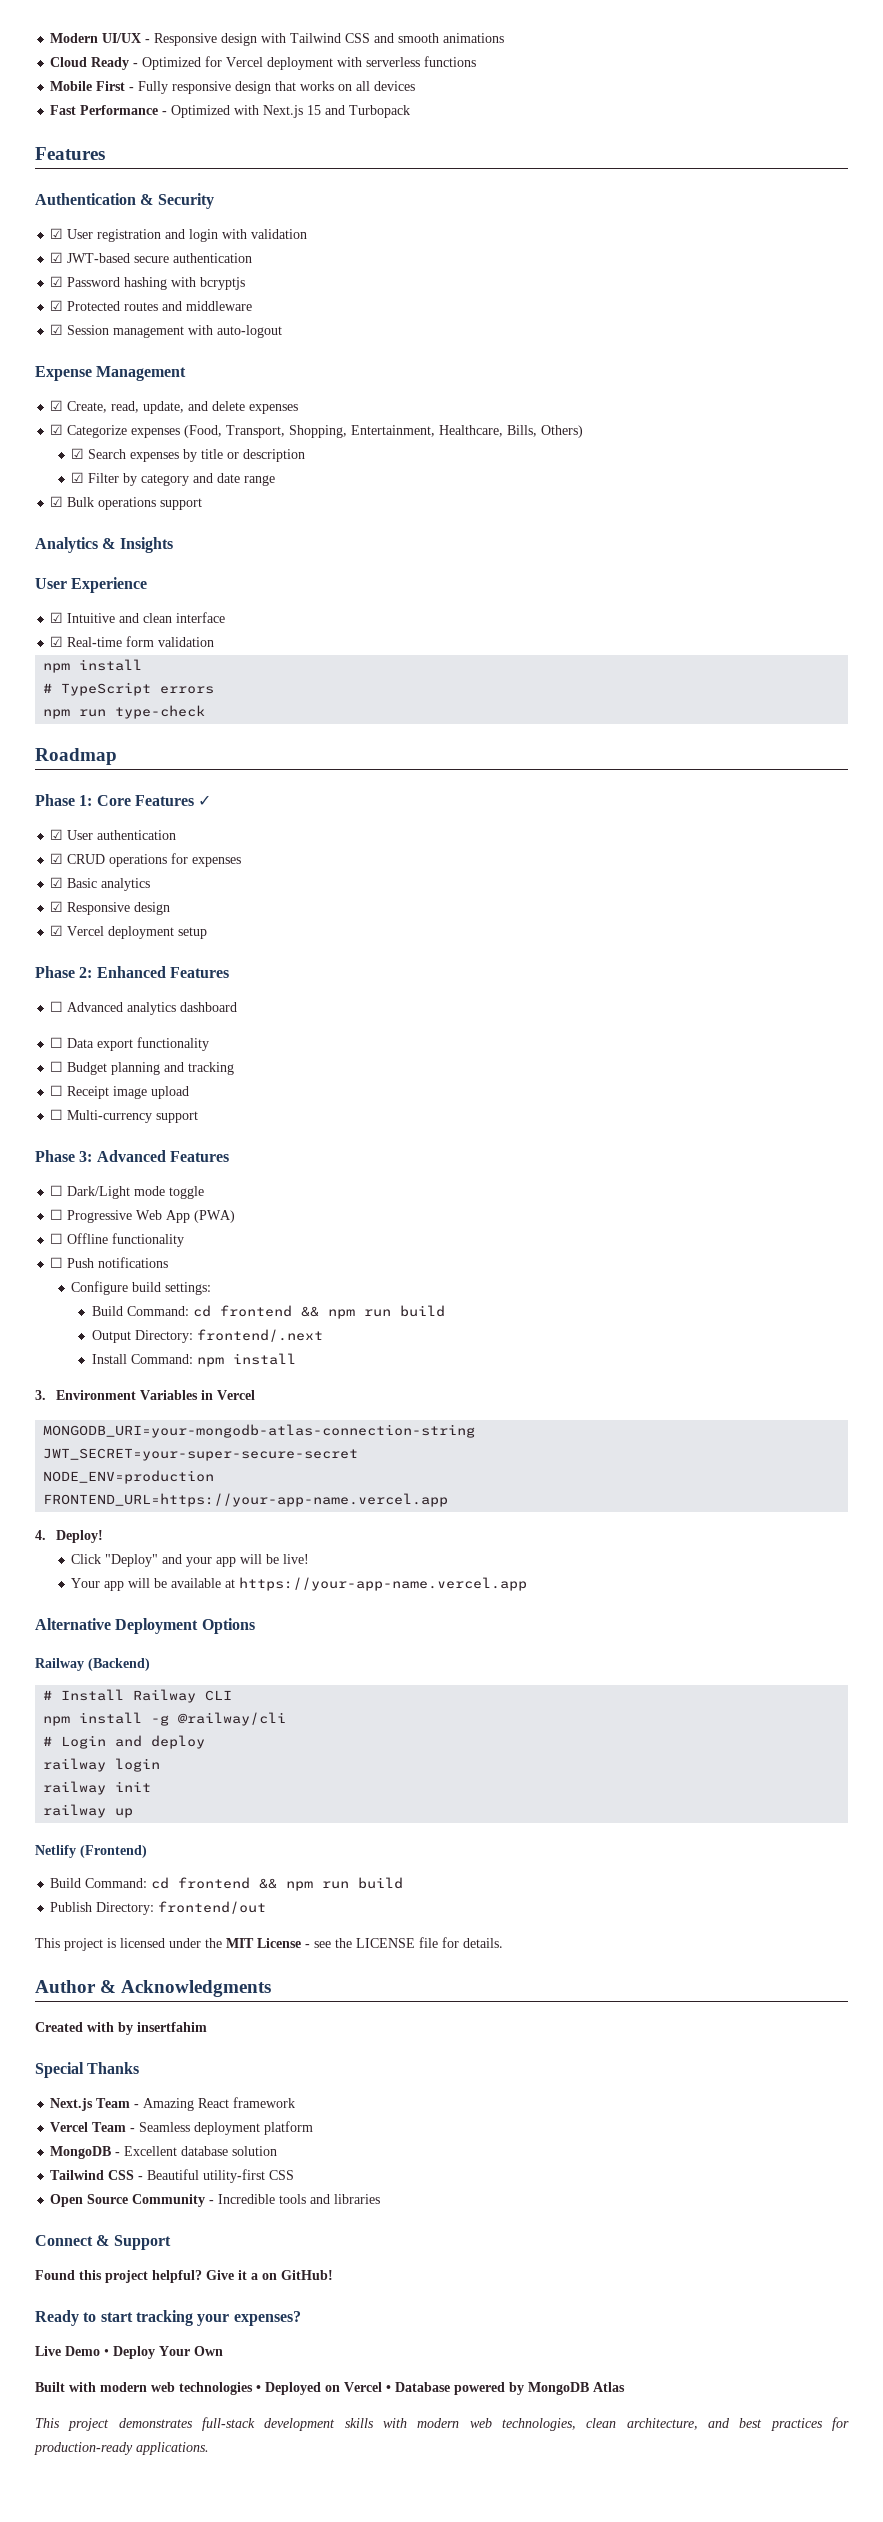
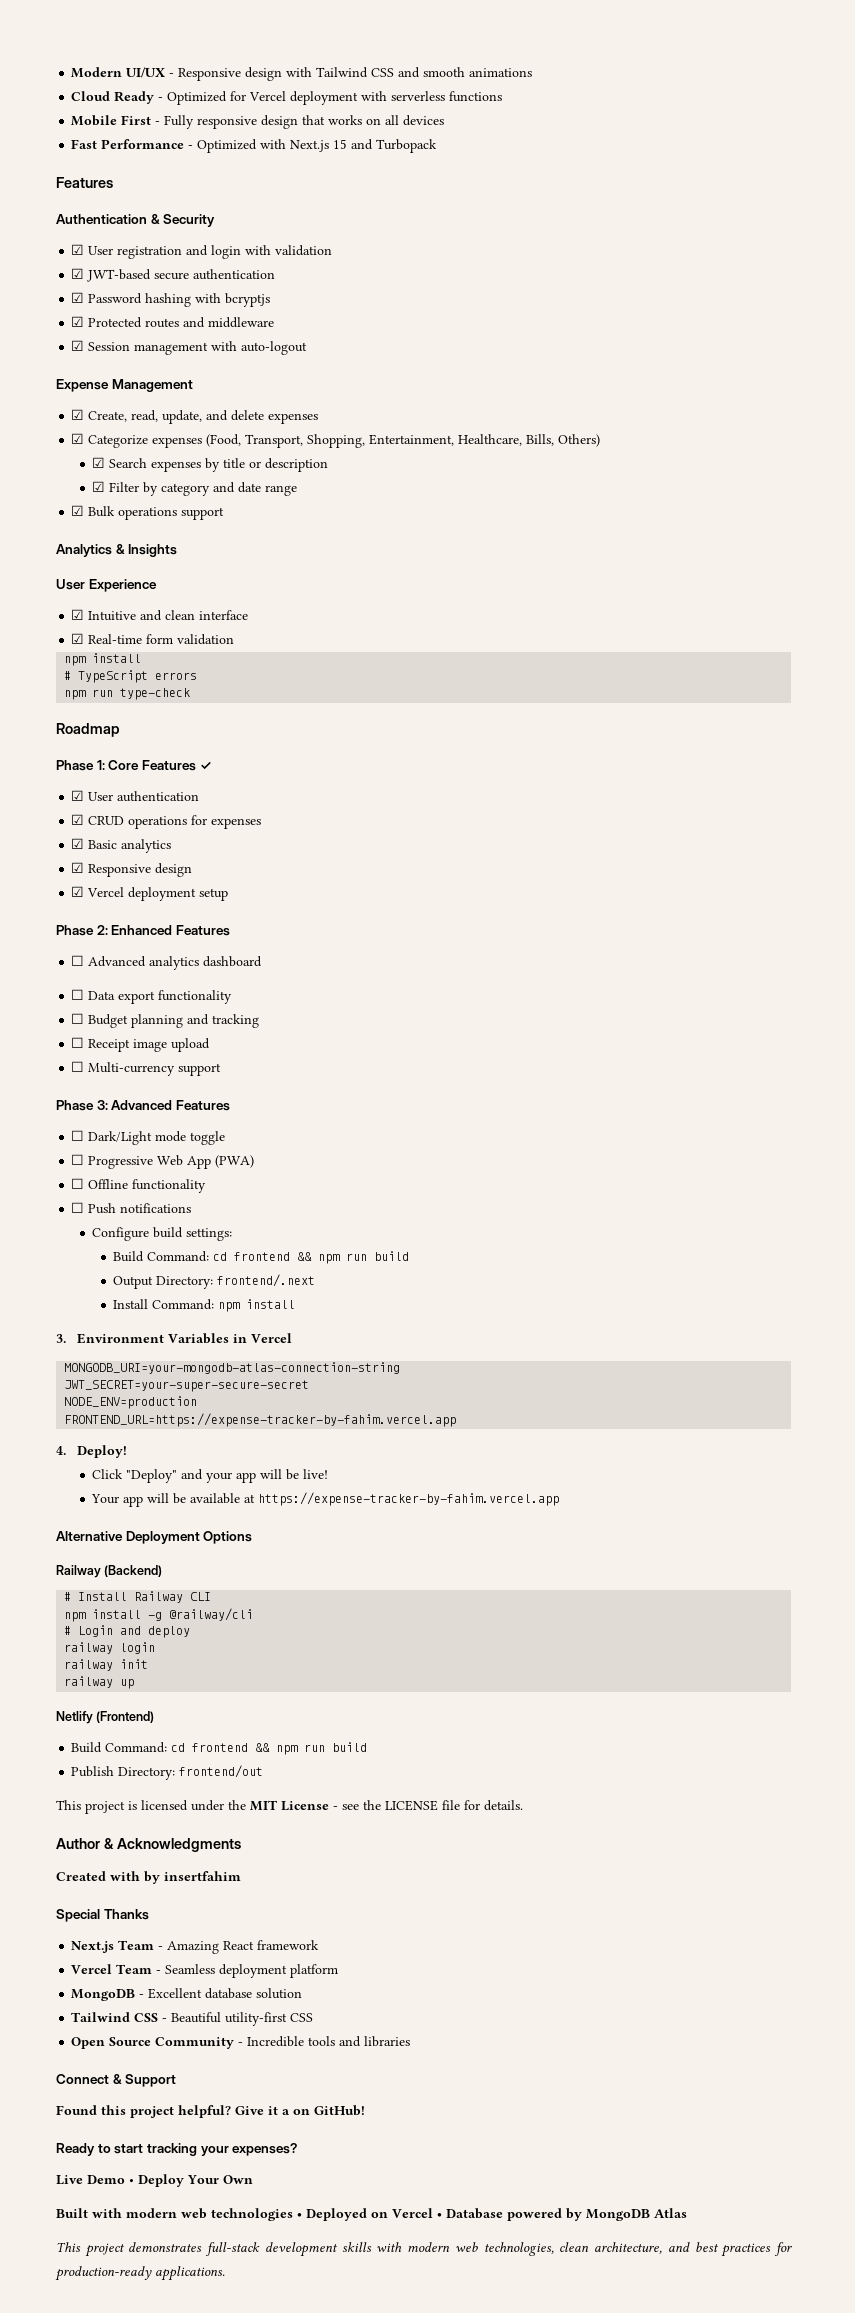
[43,1493,449,1507] FRONTEND_URL=https://your-app-name.vercel.app -> [64,1413,457,1427] FRONTEND_URL=https://expense-tracker-by-fahim.vercel.app
[239,1577,528,1591] https://your-app-name.vercel.app -> [258,1492,560,1506] https://expense-tracker-by-fahim.vercel.app

